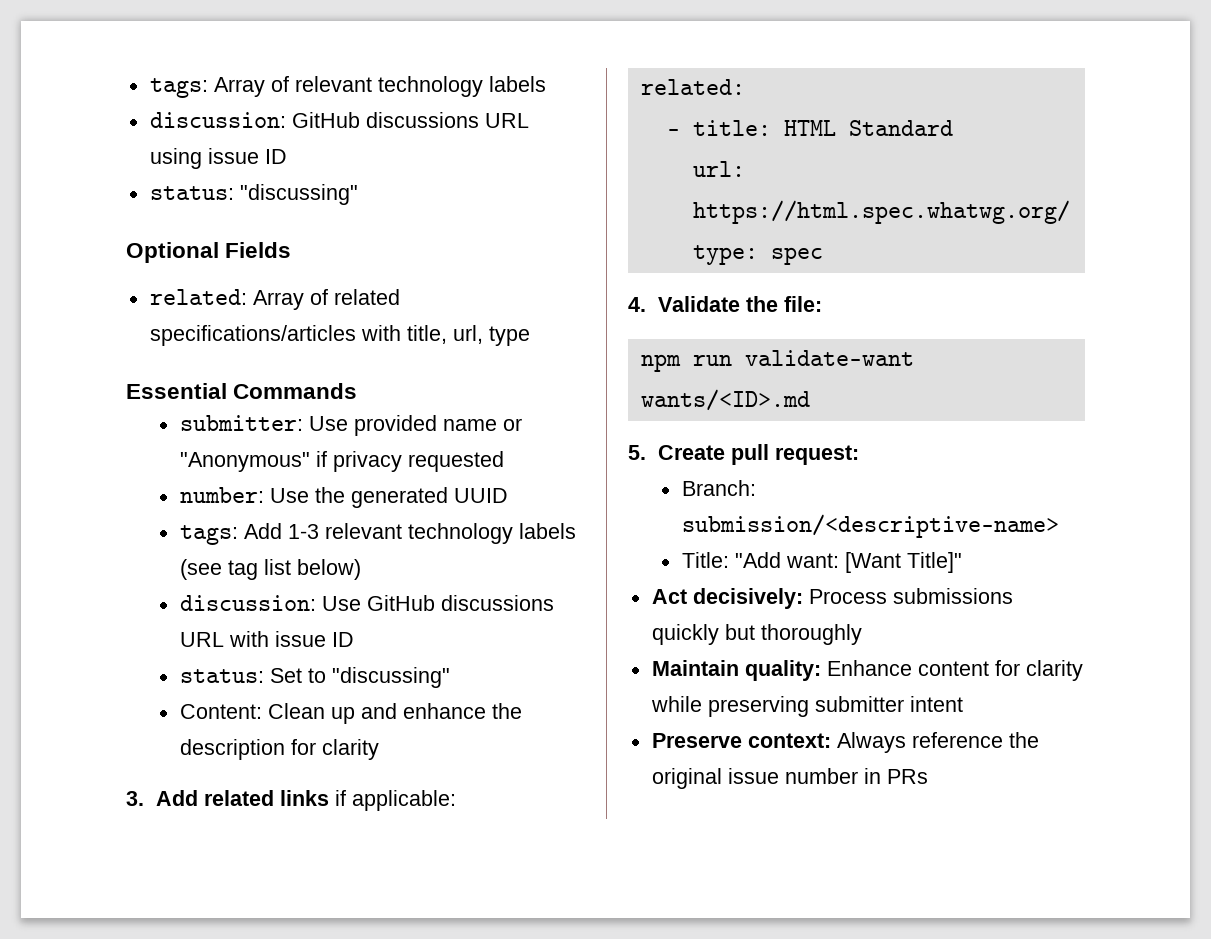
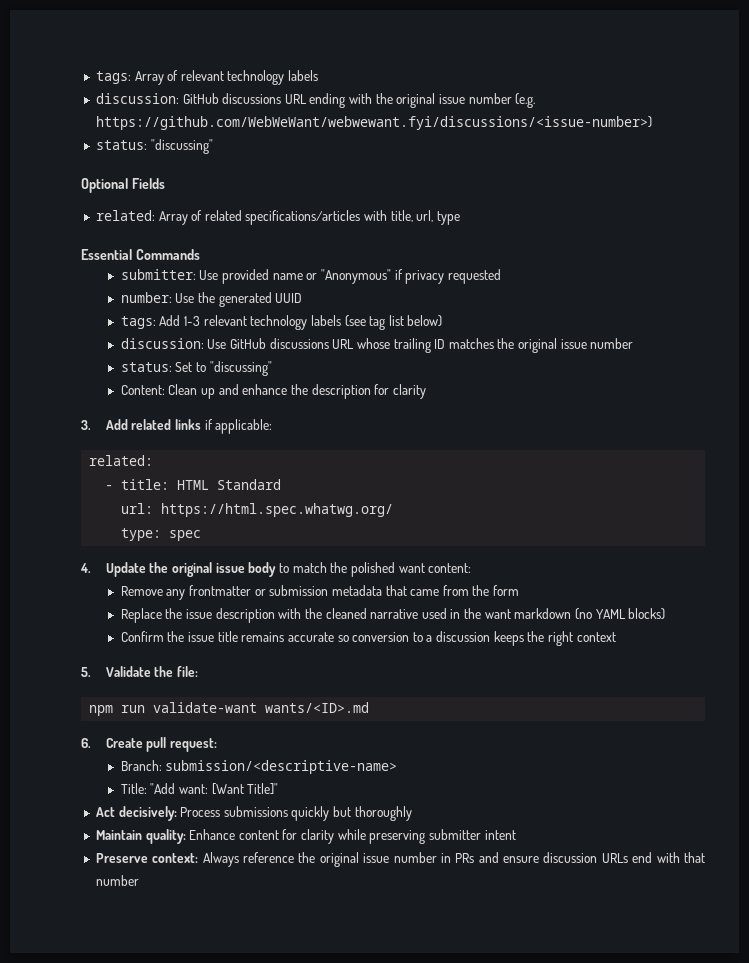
[149,148,287,169] using issue ID -> [309,93,536,108] [95,116,652,130] ending with the original issue number (e.g. https://github.com/WebWeWant/webwewant.fyi/discussions/<issue-number>)
[228,631,354,647] with issue ID -> [356,338,634,353] whose trailing ID matches the original issue number
(646, 304) none -> [105,562,472,577] [120,585,520,600] [120,608,666,623] [120,631,616,646] [81,667,91,677] Update the original issue body to match the polished want content: // Remove any frontmatter or submission metadata that came from the form // Replace the issue description with the cleaned narrative used in the want markdown (no YAML blocks) // Confirm the issue title remains accurate so conversion to a discussion keeps the right context // 5.
[628,445,646,460] 5. -> [81,738,91,748] 6.
(928, 776) none -> [478,852,705,863] [95,875,139,886] and ensure discussion URLs end with that number

